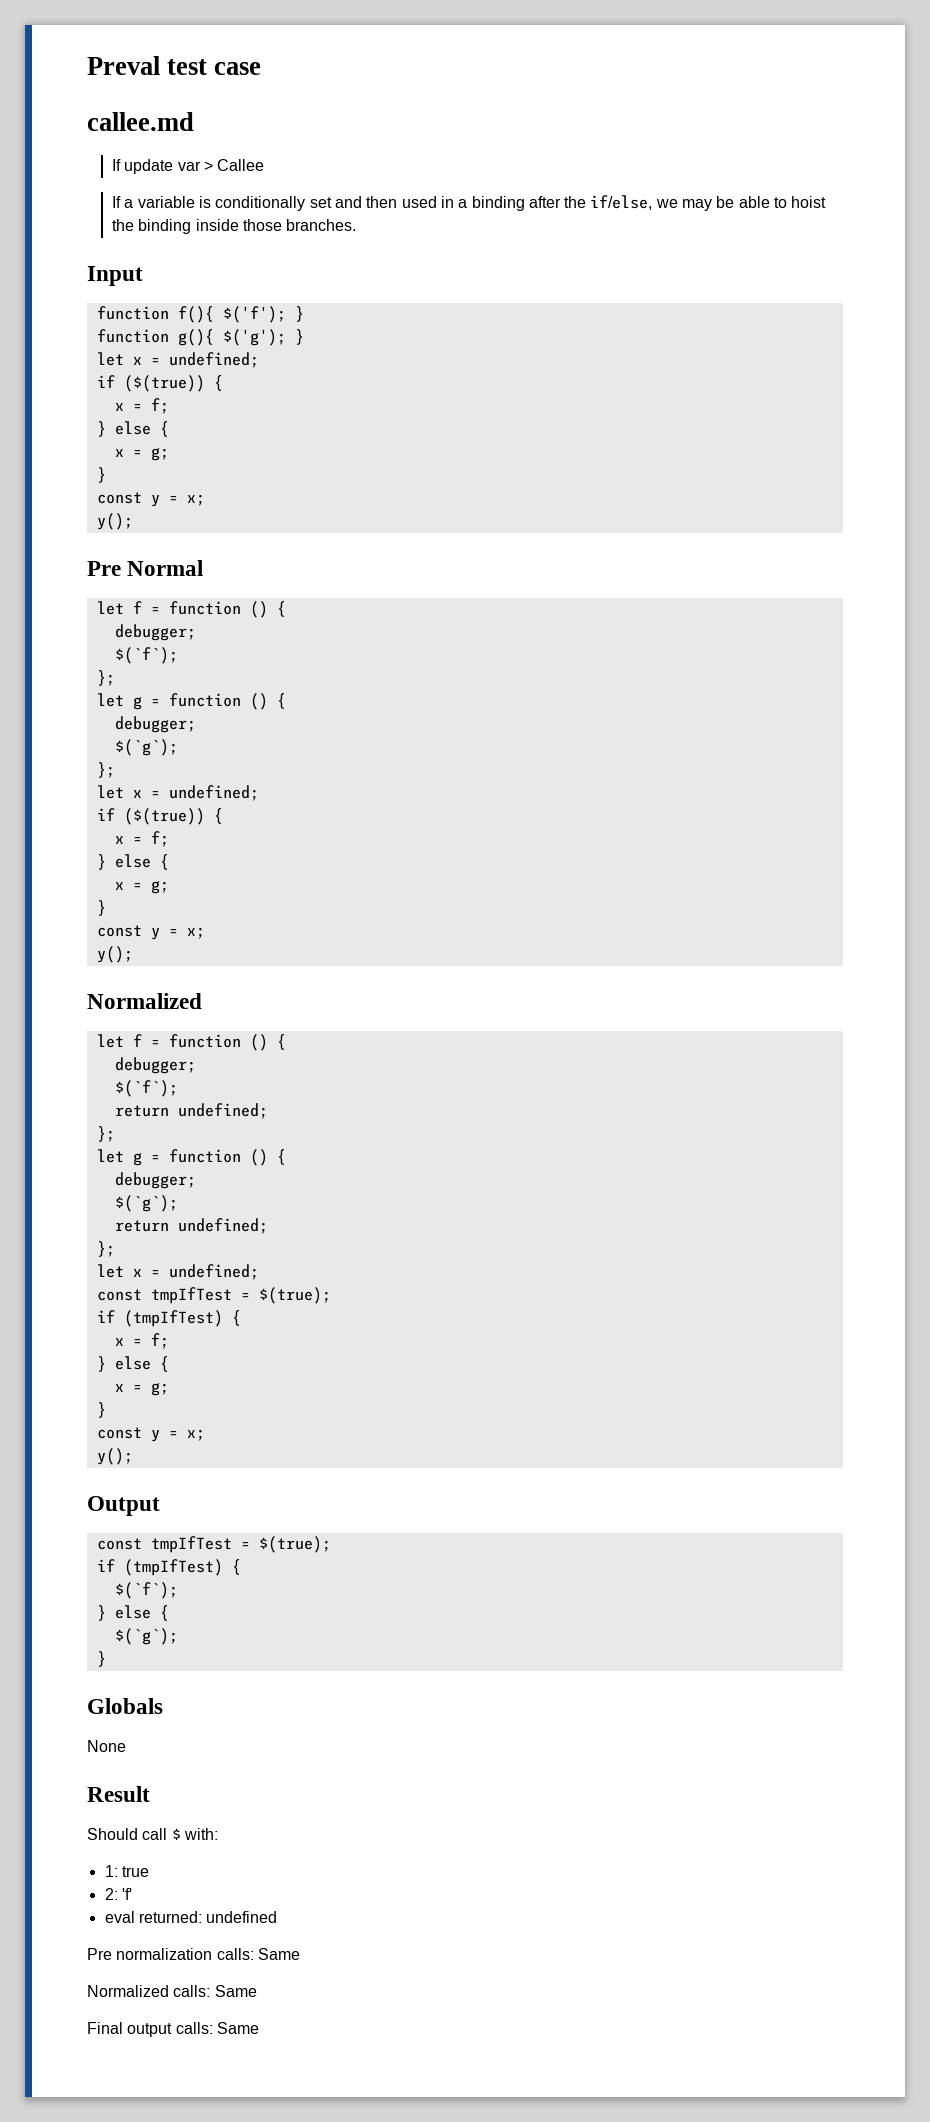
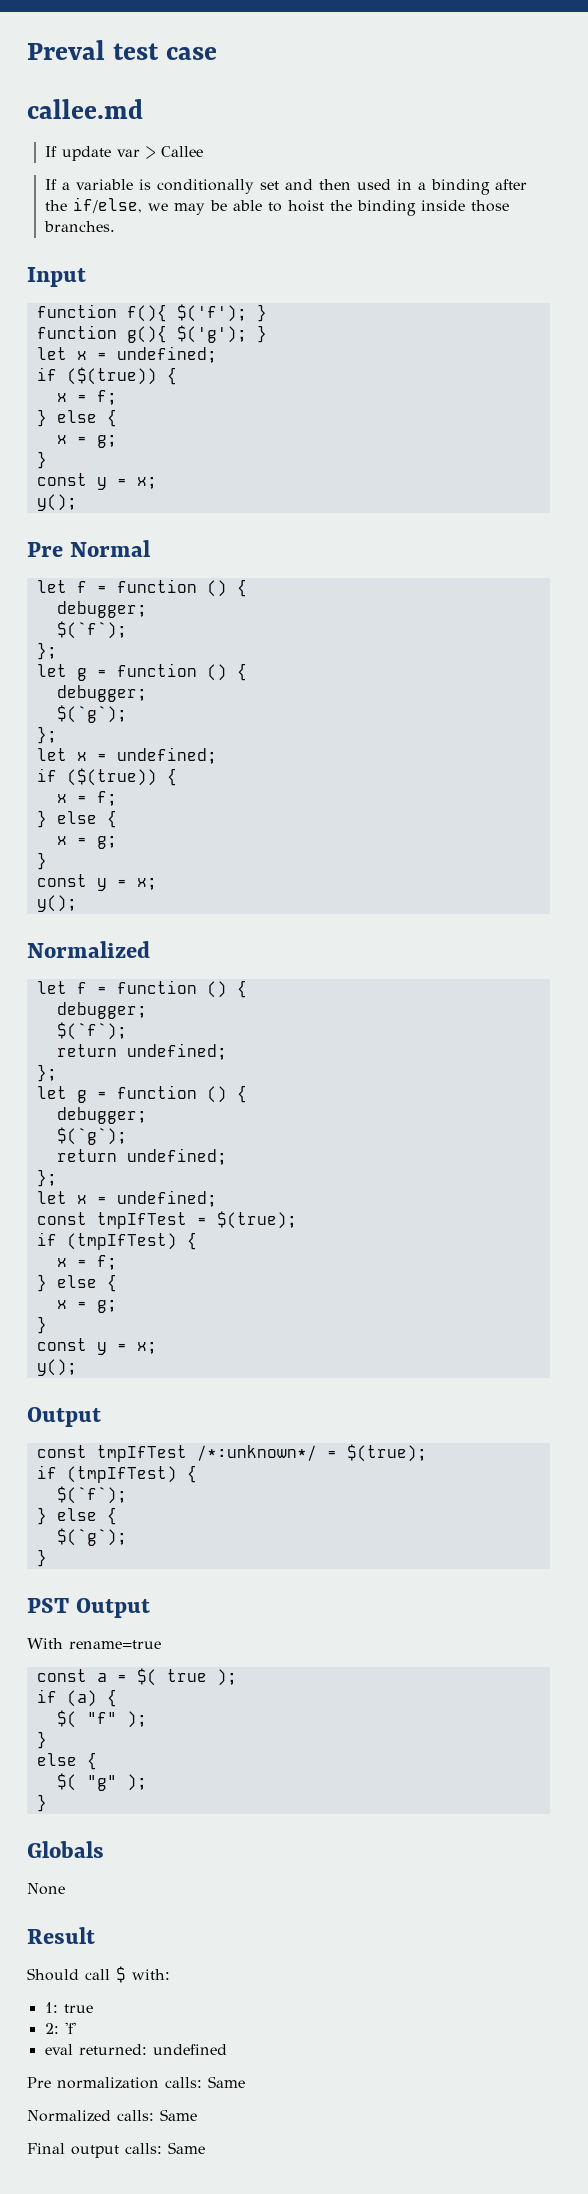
(232, 1544) none -> [196,1445,317,1461] /*:unknown*/
(106, 1659) none -> [27,1598,151,1618] [27,1638,161,1649] [36,1668,237,1686] [36,1689,117,1707] [56,1710,147,1728] [36,1731,47,1749] [36,1752,97,1770] [56,1773,147,1791] [36,1794,47,1812] // PST Output // With rename=true // const a = $( true ); // if (a) { // $( "f" ); // } // else { // $( "g" ); // }

